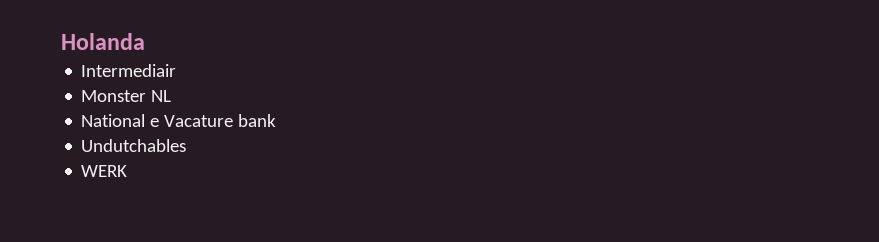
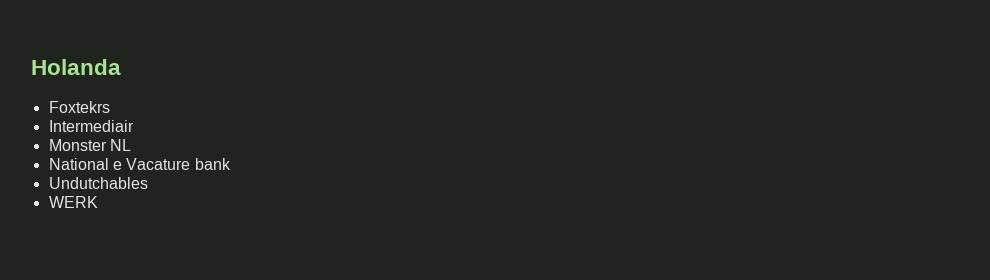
(145, 41) none -> [48,101,110,113] // Foxtekrs

